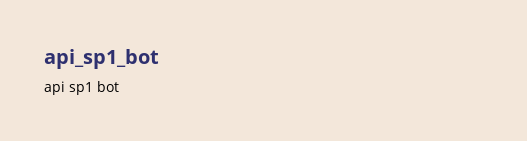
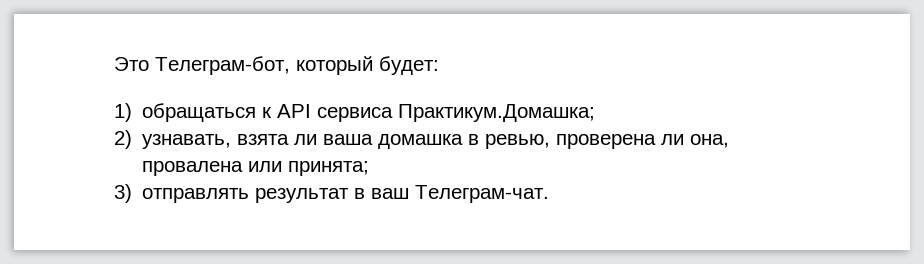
[44,49,159,69] [44,81,119,95] api_sp1_bot // api sp1 bot -> [114,56,439,75] [114,103,596,122] [114,130,730,149] [142,161,370,176] [114,184,550,203] Это Телеграм-бот, который будет: // 1) обращаться к API сервиса Практикум.Домашка; // 2) узнавать, взята ли ваша домашка в ревью, проверена ли она, провалена или принята; // 3) отправлять результат в ваш Телеграм-чат.

